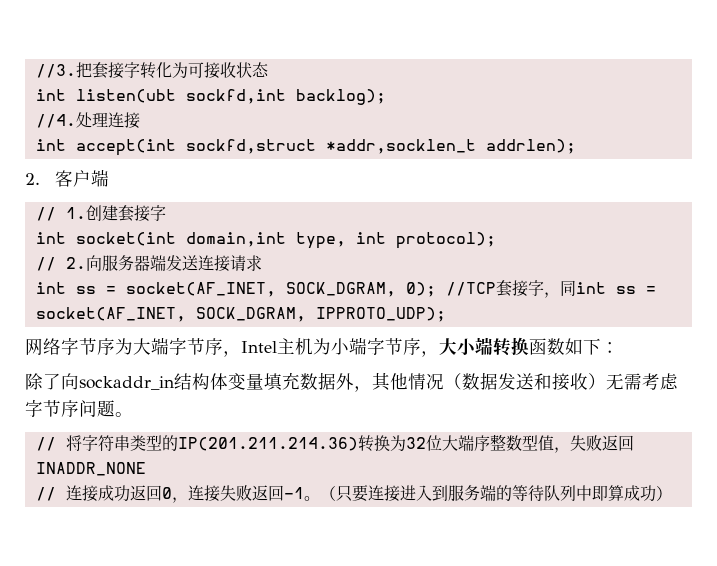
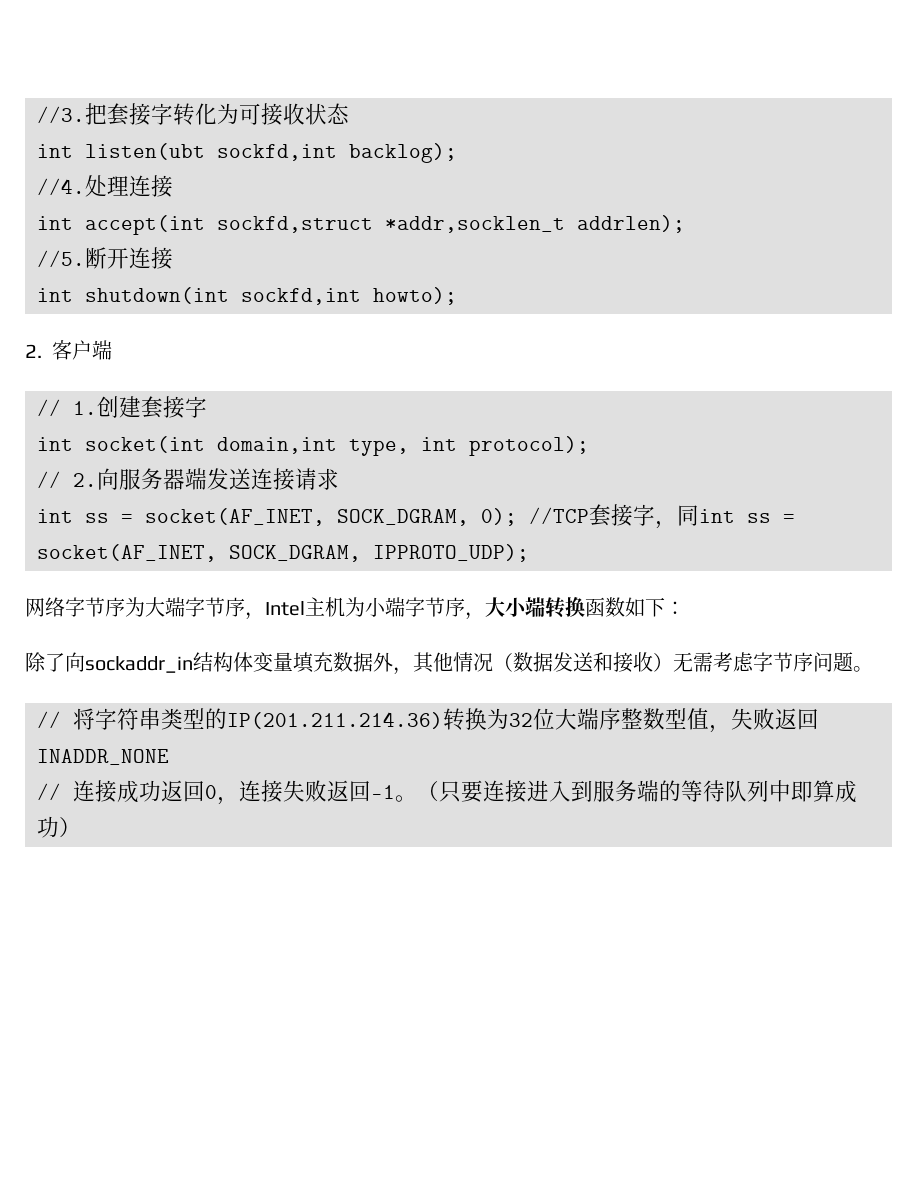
(576, 146) none -> [37,247,173,269] [37,287,457,305] // //5.断开连接 // int shutdown(int sockfd,int howto);

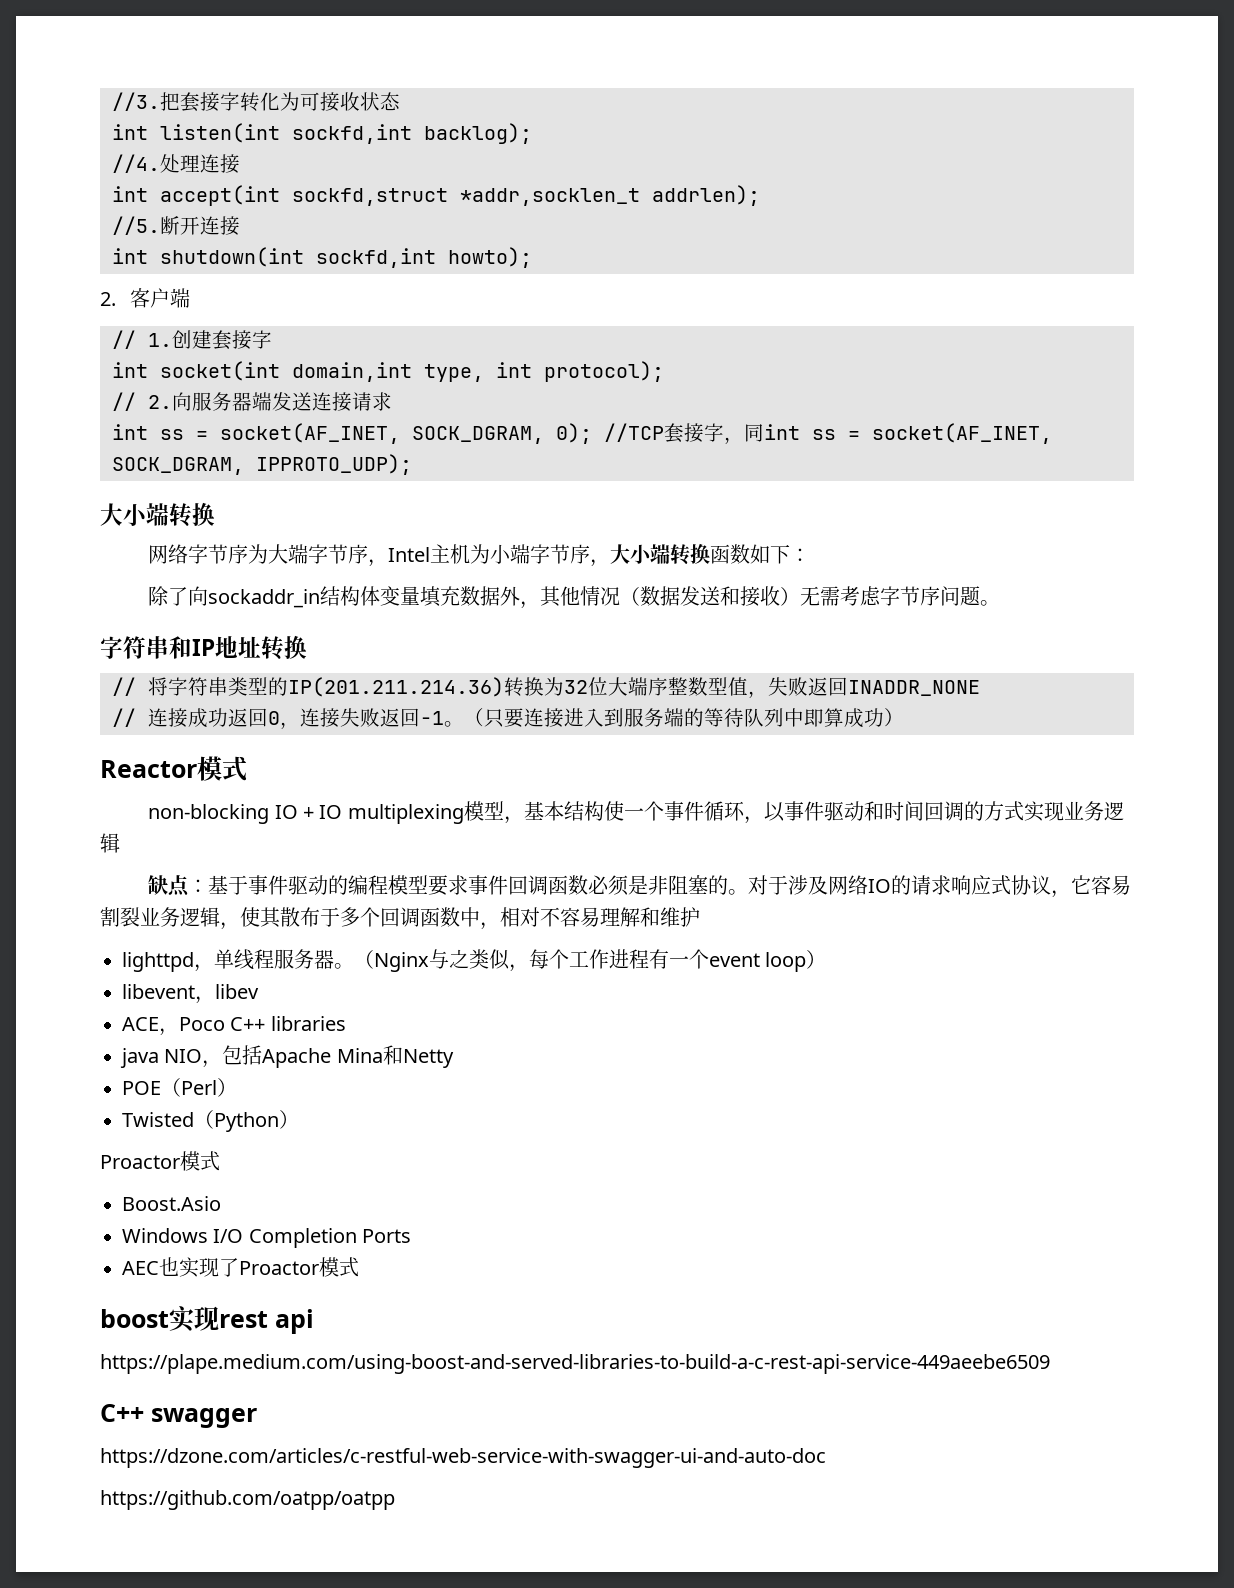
[85,143,205,160] listen(ubt -> [160,123,280,143] listen(int
(529, 553) none -> [100,502,215,527] // 大小端转换
(873, 669) none -> [100,635,307,660] // 字符串和IP地址转换
(81, 827) none -> [100,756,247,782] [148,801,1124,824] [100,833,120,853] [148,875,1132,898] [100,907,700,930] [122,949,827,972] [122,984,259,1004] [122,1016,346,1036] [120,1045,454,1068] [122,1078,237,1097] [122,1110,299,1132] [100,1151,220,1171] [122,1196,221,1211] [122,1228,412,1248] [122,1257,359,1278] [100,1306,314,1334] [100,1354,1050,1374] [100,1404,257,1428] [100,1448,826,1468] [100,1490,395,1510] // Reactor模式 // non-blocking IO + IO multiplexing模型，基本结构使一个事件循环，以事件驱动和时间回调的方式实现业务逻辑 // 缺点：基于事件驱动的编程模型要求事件回调函数必须是非阻塞的。对于涉及网络IO的请求响应式协议，它容易割裂业务逻辑，使其散布于多个回调函数中，相对不容易理解和维护 // lighttpd，单线程服务器。（Nginx与之类似，每个工作进程有一个event loop） // libevent，libev // ACE，Poco C++ libraries // java NIO，包括Apache Mina和Netty // POE（Perl） // Twisted（Python） // Proactor模式 // Boost.Asio // Windows I/O Completion Ports // AEC也实现了Proactor模式 // boost实现rest api // https://plape.medium.com/using-boost-and-served-libraries-to-build-a-c-rest-api-service-449aeebe6509 // C++ swagger // https://dzone.com/articles/c-restful-web-service-with-swagger-ui-and-auto-doc // https://github.com/oatpp/oatpp

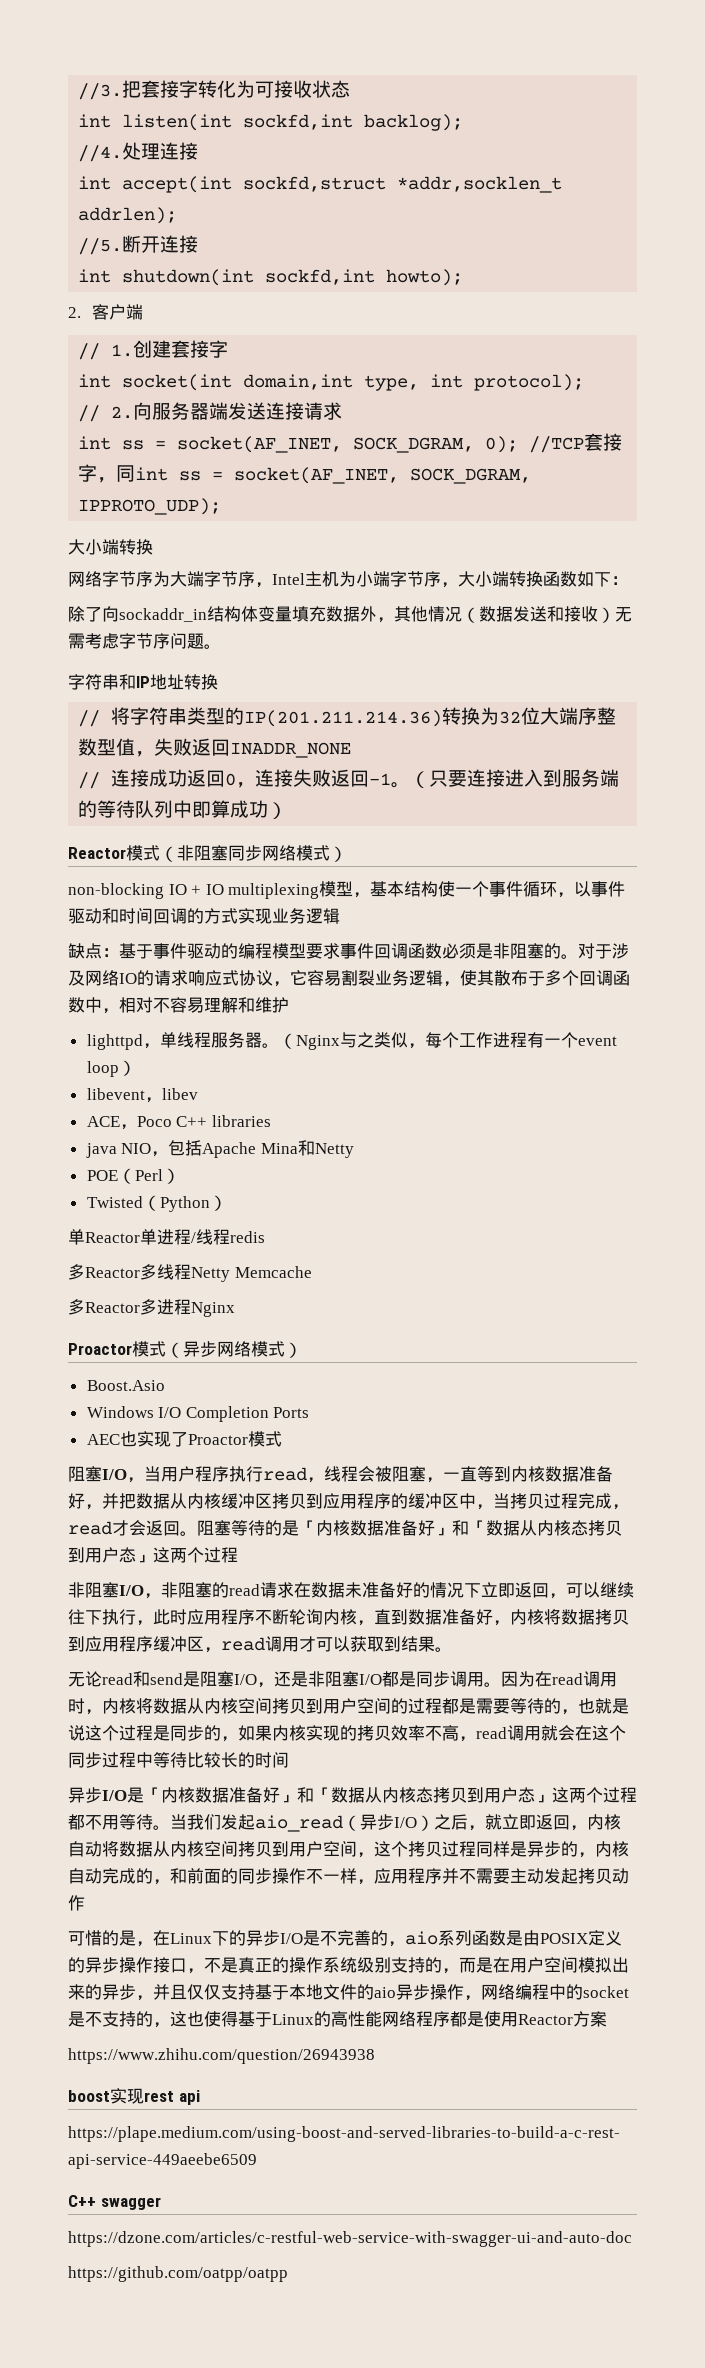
(247, 769) none -> [160,845,347,862] （非阻塞同步网络模式）
[100,1151,220,1171] Proactor模式 -> [68,1229,265,1245] [68,1264,312,1282] [68,1299,235,1317] [68,1341,302,1358] 单Reactor单进程/线程redis // 多Reactor多线程Netty Memcache // 多Reactor多进程Nginx // Proactor模式（异步网络模式）
(359, 1267) none -> [68,1466,613,1483] [68,1493,629,1510] [68,1520,622,1536] [68,1547,238,1563] [68,1582,634,1599] [68,1609,629,1626] [68,1636,452,1653] [68,1671,617,1688] [68,1698,629,1715] [68,1725,626,1742] [68,1752,289,1768] [68,1787,637,1803] [68,1814,621,1832] [68,1841,629,1858] [68,1868,629,1885] [68,1895,85,1911] [68,1930,622,1947] [68,1957,629,1974] [68,1984,629,2001] [68,2011,607,2028] [68,2048,375,2064] // 阻塞I/O，当用户程序执行read，线程会被阻塞，一直等到内核数据准备好，并把数据从内核缓冲区拷贝到应用程序的缓冲区中，当拷贝过程完成，read才会返回。阻塞等待的是「内核数据准备好」和「数据从内核态拷贝到用户态」这两个过程 // 非阻塞I/O，非阻塞的read请求在数据未准备好的情况下立即返回，可以继续往下执行，此时应用程序不断轮询内核，直到数据准备好，内核将数据拷贝到应用程序缓冲区，read调用才可以获取到结果。 // 无论read和send是阻塞I/O，还是非阻塞I/O都是同步调用。因为在read调用时，内核将数据从内核空间拷贝到用户空间的过程都是需要等待的，也就是说这个过程是同步的，如果内核实现的拷贝效率不高，read调用就会在这个同步过程中等待比较长的时间 // 异步I/O是「内核数据准备好」和「数据从内核态拷贝到用户态」这两个过程都不用等待。当我们发起aio_read（异步I/O）之后，就立即返回，内核自动将数据从内核空间拷贝到用户空间，这个拷贝过程同样是异步的，内核自动完成的，和前面的同步操作不一样，应用程序并不需要主动发起拷贝动作 // 可惜的是，在Linux下的异步I/O是不完善的，aio系列函数是由POSIX定义的异步操作接口，不是真正的操作系统级别支持的，而是在用户空间模拟出来的异步，并且仅仅支持基于本地文件的aio异步操作，网络编程中的socket是不支持的，这也使得基于Linux的高性能网络程序都是使用Reactor方案 // https://www.zhihu.com/question/26943938

